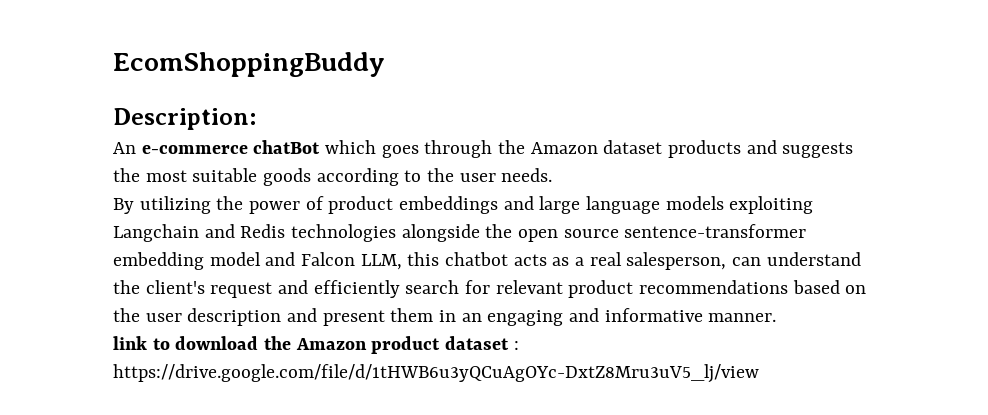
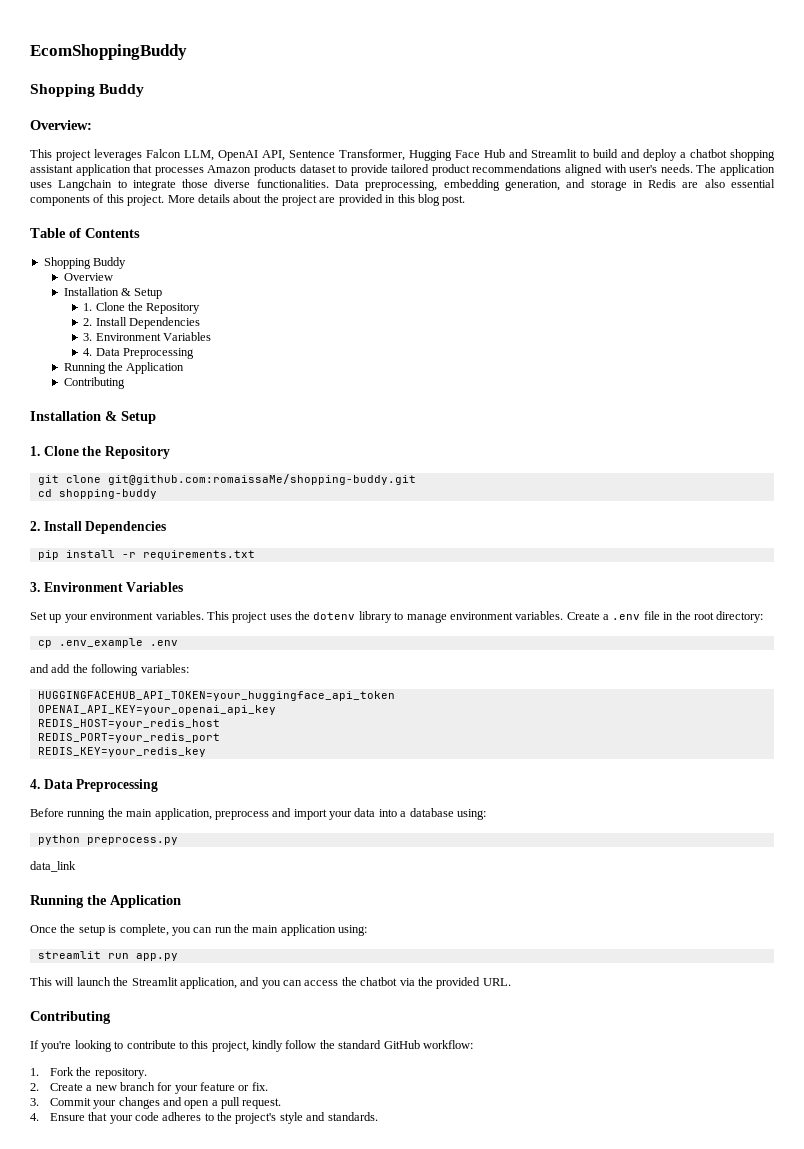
[113,108,256,130] [113,140,854,158] [113,168,553,186] [113,196,814,214] [113,224,807,242] [113,252,861,270] [113,280,867,298] [113,308,777,326] [113,336,519,354] [113,364,759,383] Description: // An e-commerce chatBot which goes through the Amazon dataset products and suggests the most suitable goods according to the user needs. // By utilizing the power of product embeddings and large language models exploiting Langchain and Redis technologies alongside the open source sentence-transformer embedding model and Falcon LLM, this chatbot acts as a real salesperson, can understand the client's request and efficiently search for relevant product recommendations based on the user description and present them in an engaging and informative manner. // link to download the Amazon product dataset : https://drive.google.com/file/d/1tHWB6u3yQCuAgOYc-DxtZ8Mru3uV5_lj/view -> [30,84,145,97] [30,120,92,130] [30,149,775,161] [30,164,776,176] [30,179,775,191] [30,194,466,206] [30,228,140,238] [43,257,127,269] [63,273,113,281] [63,287,163,299] [83,302,201,314] [83,317,201,329] [83,332,212,341] [83,348,195,359] [63,362,185,374] [63,377,125,389] [30,411,156,424] [30,446,170,459] [37,474,416,485] [37,489,157,499] [30,521,167,534] [37,550,255,560] [30,582,184,592] [30,611,764,623] [37,638,178,648] [30,664,189,676] [37,691,395,701] [37,705,276,715] [37,719,220,729] [37,733,220,743] [37,747,206,757] [30,779,159,792] [30,808,486,820] [37,835,178,845] [30,861,76,872] [30,895,181,908] [30,924,368,936] [37,951,178,961] [30,977,511,989] [30,1011,111,1024] [30,1040,473,1052] [30,1067,147,1079] [30,1082,268,1094] [30,1097,282,1109] [30,1112,378,1124] Shopping Buddy // Overview: // This project leverages Falcon LLM, OpenAI API, Sentence Transformer, Hugging Face Hub and Streamlit to build and deploy a chatbot shopping assistant application that processes Amazon products dataset to provide tailored product recommendations aligned with user's needs. The application uses Langchain to integrate those diverse functionalities. Data preprocessing, embedding generation, and storage in Redis are also essential components of this project. More details about the project are provided in this blog post. // Table of Contents // Shopping Buddy // Overview // Installation & Setup // 1. Clone the Repository // 2. Install Dependencies // 3. Environment Variables // 4. Data Preprocessing // Running the Application // Contributing // Installation & Setup // 1. Clone the Repository // git clone git@github.com:romaissaMe/shopping-buddy.git // cd shopping-buddy // 2. Install Dependencies // pip install -r requirements.txt // 3. Environment Variables // Set up your environment variables. This project uses the dotenv library to manage environment variables. Create a .env file in the root directory: // cp .env_example .env // and add the following variables: // HUGGINGFACEHUB_API_TOKEN=your_huggingface_api_token // OPENAI_API_KEY=your_openai_api_key // REDIS_HOST=your_redis_host // REDIS_PORT=your_redis_port // REDIS_KEY=your_redis_key // 4. Data Preprocessing // Before running the main application, preprocess and import your data into a database using: // python preprocess.py // data_link // Running the Application // Once the setup is complete, you can run the main application using: // streamlit run app.py // This will launch the Streamlit application, and you can access the chatbot via the provided URL. // Contributing // If you're looking to contribute to this project, kindly follow the standard GitHub workflow: // 1. Fork the repository. // 2. Create a new branch for your feature or fix. // 3. Commit your changes and open a pull request. // 4. Ensure that your code adheres to the project's style and standards.

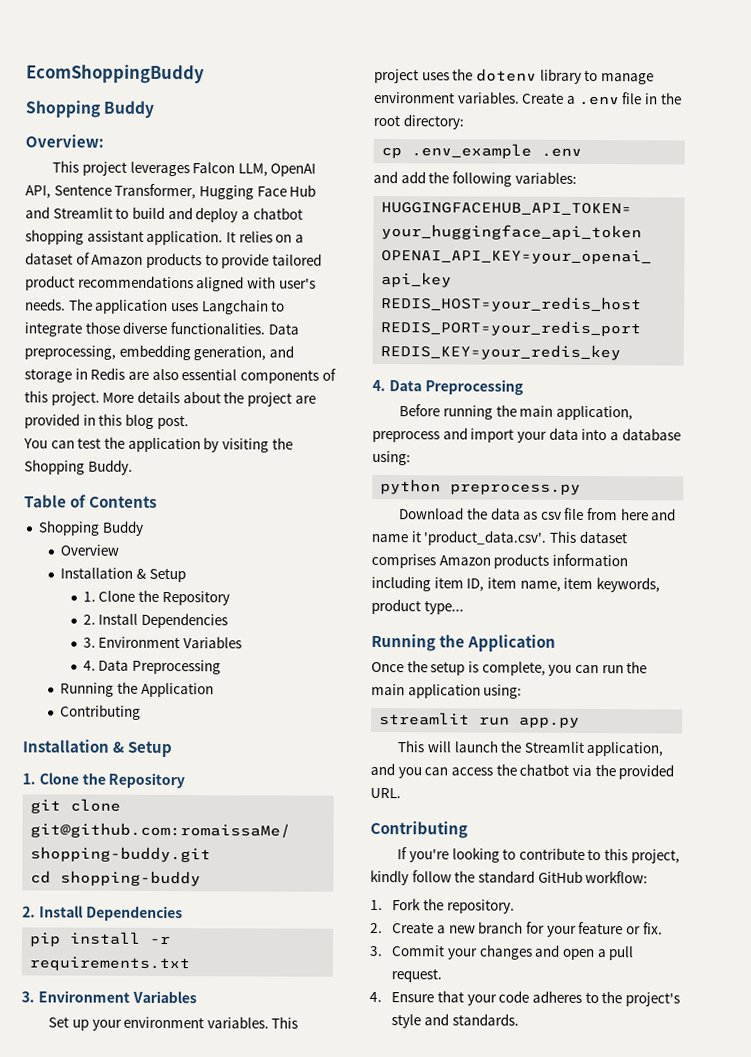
[75,164,336,176] application that processes Amazon products dataset -> [146,230,304,246] [25,252,202,269] application. It relies on a dataset of Amazon products
(466, 200) none -> [23,436,293,453] [24,459,133,475] // You can test the application by visiting the Shopping Buddy.
[30,861,76,872] data_link -> [399,507,677,521] [371,530,627,546] [371,553,628,569] [371,575,660,593] [371,598,464,615] Download the data as csv file from here and name it 'product_data.csv'. This dataset comprises Amazon products information including item ID, item name, item keywords, product type...

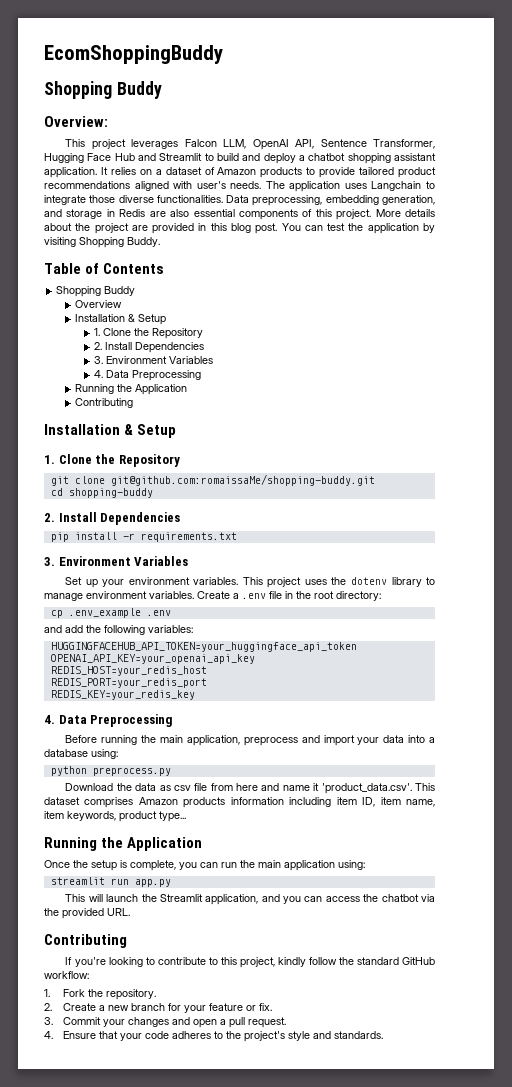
(189, 422) // -> (278, 228) none
[271,437,293,450] the -> (76, 242) none

